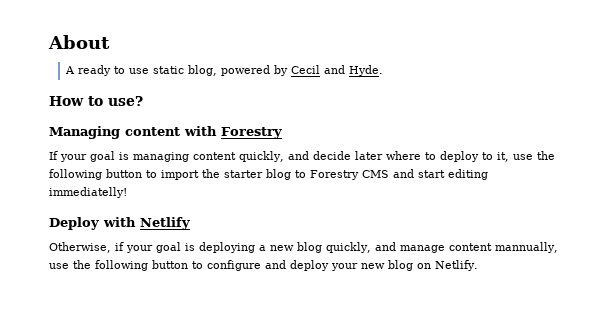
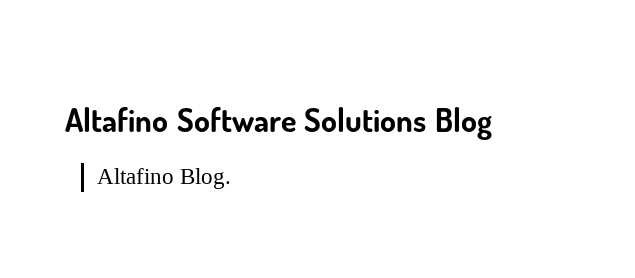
[48,35,110,49] [64,65,383,76] [49,96,143,106] [49,126,282,139] [49,151,555,162] [49,169,488,180] [49,187,127,198] [49,217,190,230] [49,242,558,253] [49,260,478,271] About // A ready to use static blog, powered by Cecil and Hyde. // How to use? // Managing content with Forestry // If your goal is managing content quickly, and decide later where to deploy to it, use the following button to import the starter blog to Forestry CMS and start editing immediatelly! // Deploy with Netlify // Otherwise, if your goal is deploying a new blog quickly, and manage content mannually, use the following button to configure and deploy your new blog on Netlify. -> [65,107,492,140] [96,168,232,189] Altafino Software Solutions Blog // Altafino Blog.

